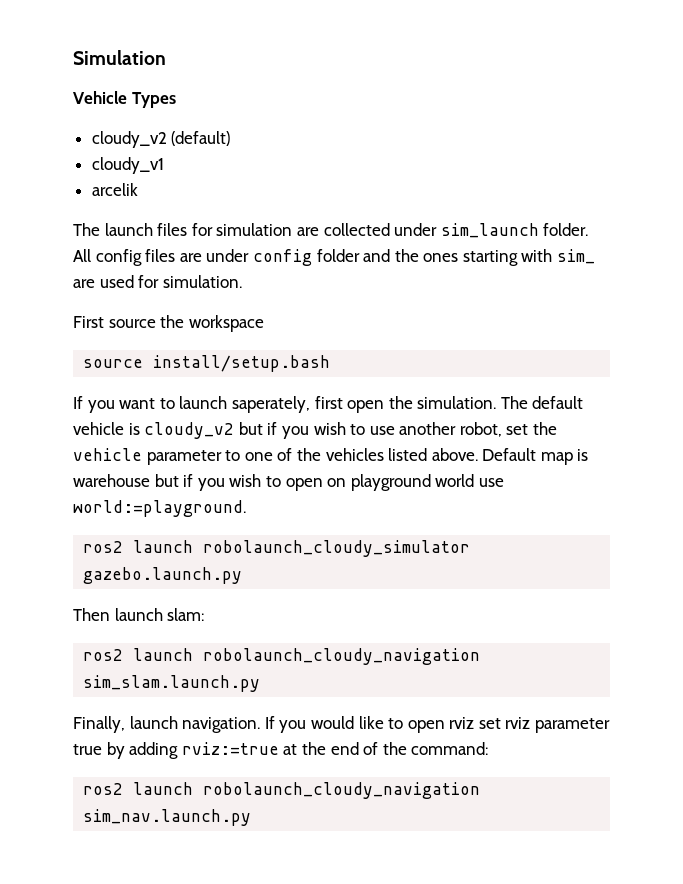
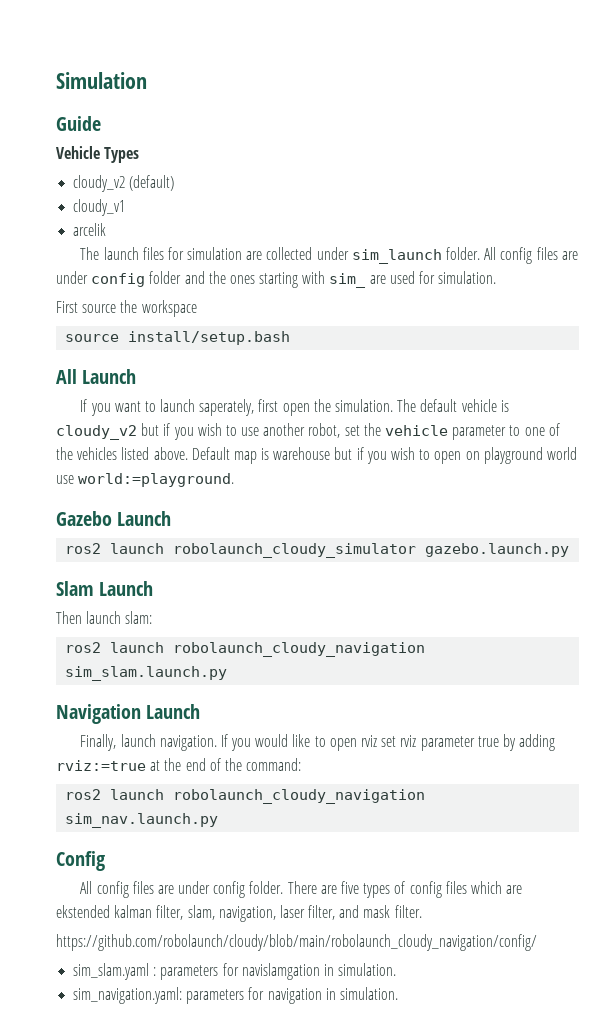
(166, 57) none -> [56,116,101,131] // Guide
(331, 363) none -> [56,369,137,384] // All Launch
(246, 508) none -> [56,511,172,526] // Gazebo Launch
(243, 575) none -> [56,581,154,596] // Slam Launch
(261, 683) none -> [56,704,201,724] // Navigation Launch
(252, 817) none -> [56,851,105,871] [80,881,523,898] [56,905,422,922] [56,934,537,951] [73,963,397,980] [73,987,398,1004] // Config // All config files are under config folder. There are five types of config files which are ekstended kalman filter, slam, navigation, laser filter, and mask filter. // https://github.com/robolaunch/cloudy/blob/main/robolaunch_cloudy_navigation/config/ // sim_slam.yaml : parameters for navislamgation in simulation. // sim_navigation.yaml: parameters for navigation in simulation.

